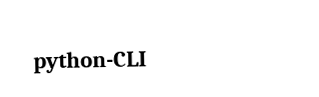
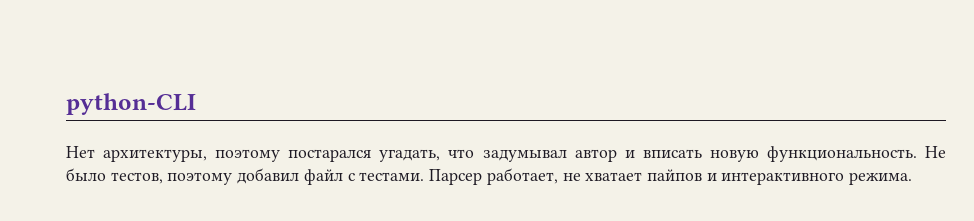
(147, 62) none -> [66,146,947,162] [66,168,913,185] // Нет архитектуры, поэтому постарался угадать, что задумывал автор и вписать новую функциональность. Не было тестов, поэтому добавил файл с тестами. Парсер работает, не хватает пайпов и интерактивного режима.

